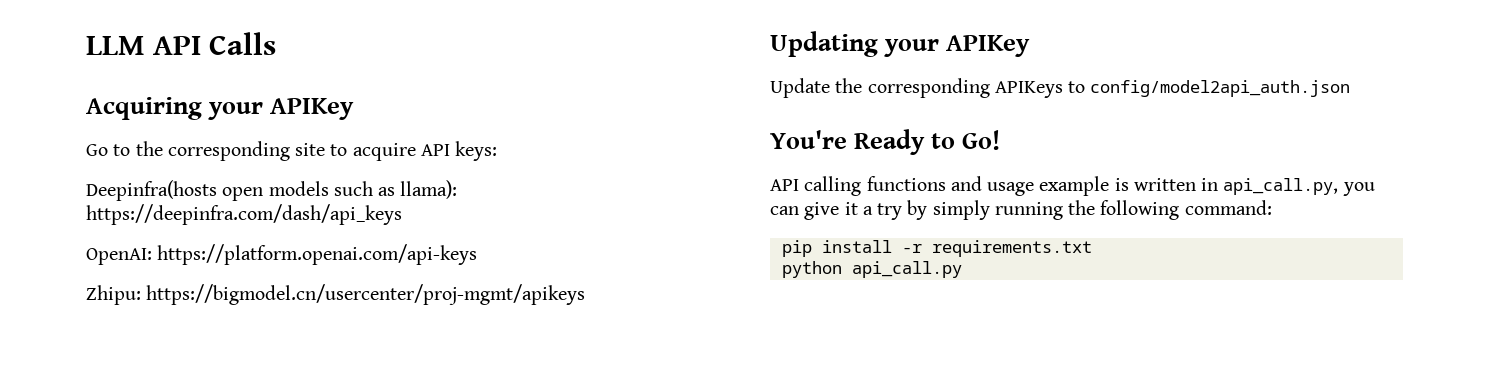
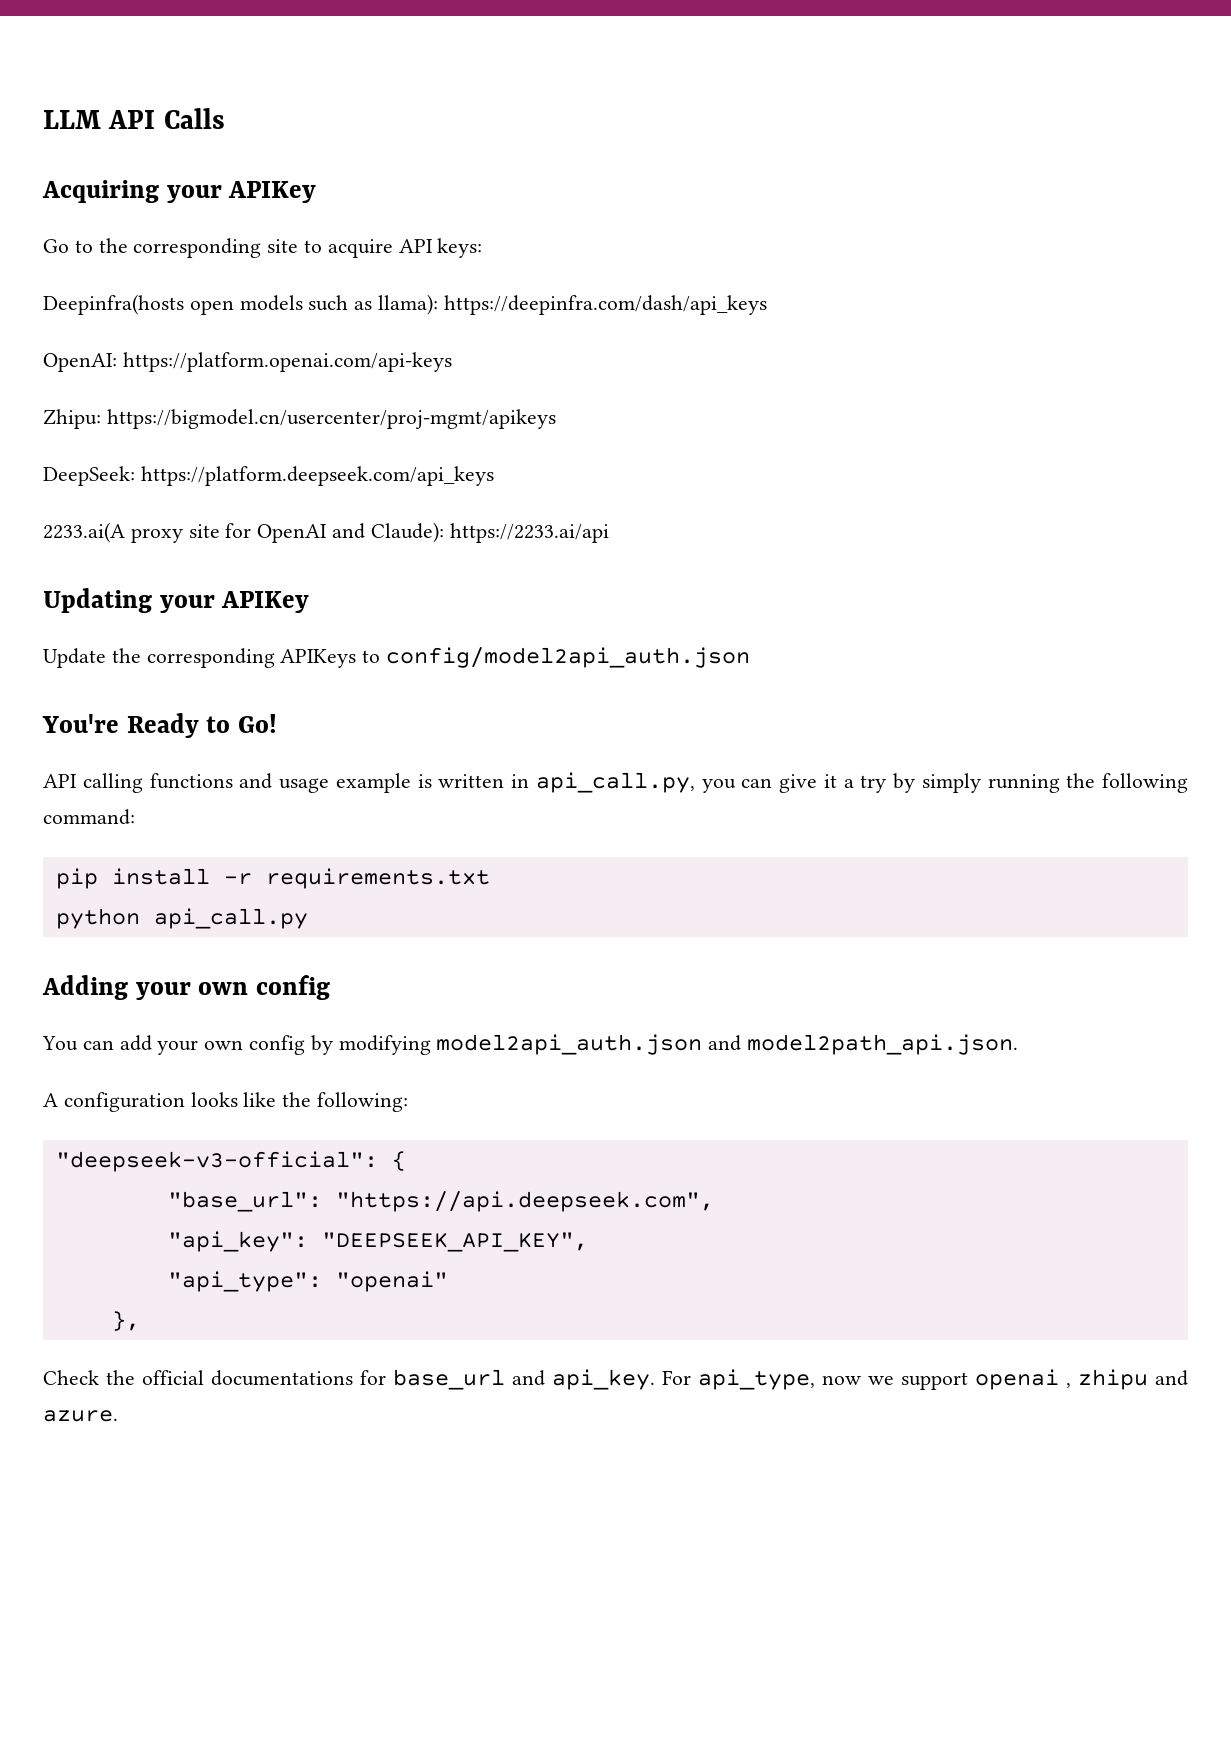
(586, 294) none -> [43,466,494,486] [43,522,609,543] // DeepSeek: https://platform.deepseek.com/api_keys // 2233.ai(A proxy site for OpenAI and Claude): https://2233.ai/api
(962, 269) none -> [42,975,331,1000] [42,1034,1019,1055] [43,1092,409,1112] [55,1151,406,1172] [167,1191,714,1212] [167,1231,588,1252] [167,1271,448,1292] [111,1311,140,1331] [43,1369,1188,1390] [43,1410,118,1422] // Adding your own config // You can add your own config by modifying model2api_auth.json and model2path_api.json. // A configuration looks like the following: // "deepseek-v3-official": { // "base_url": "https://api.deepseek.com", // "api_key": "DEEPSEEK_API_KEY", // "api_type": "openai" // }, // Check the official documentations for base_url and api_key. For api_type, now we support openai , zhipu and azure.

